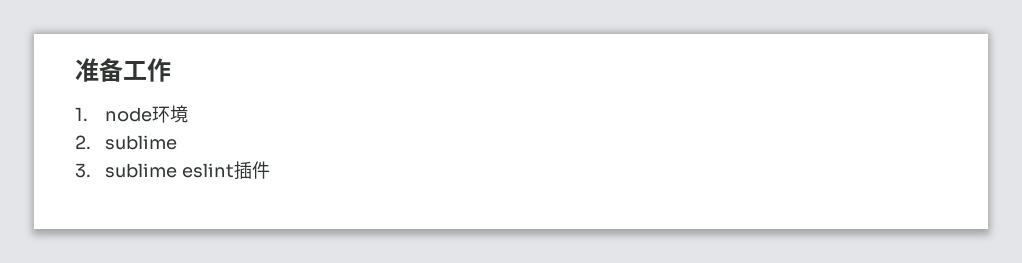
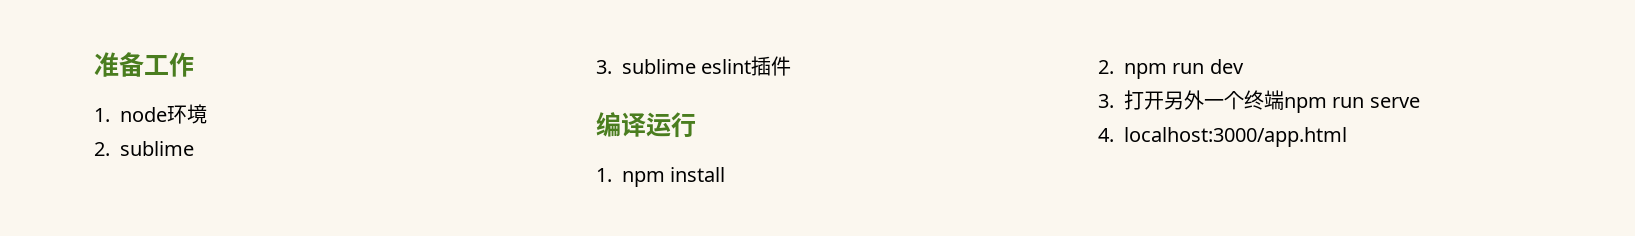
(271, 170) none -> [596,112,696,138] [596,167,726,187] [1098,59,1244,79] [1098,90,1420,113] [1098,127,1347,147] // 编译运行 // 1. npm install // 2. npm run dev // 3.打开另外一个终端npm run serve // 4. localhost:3000/app.html

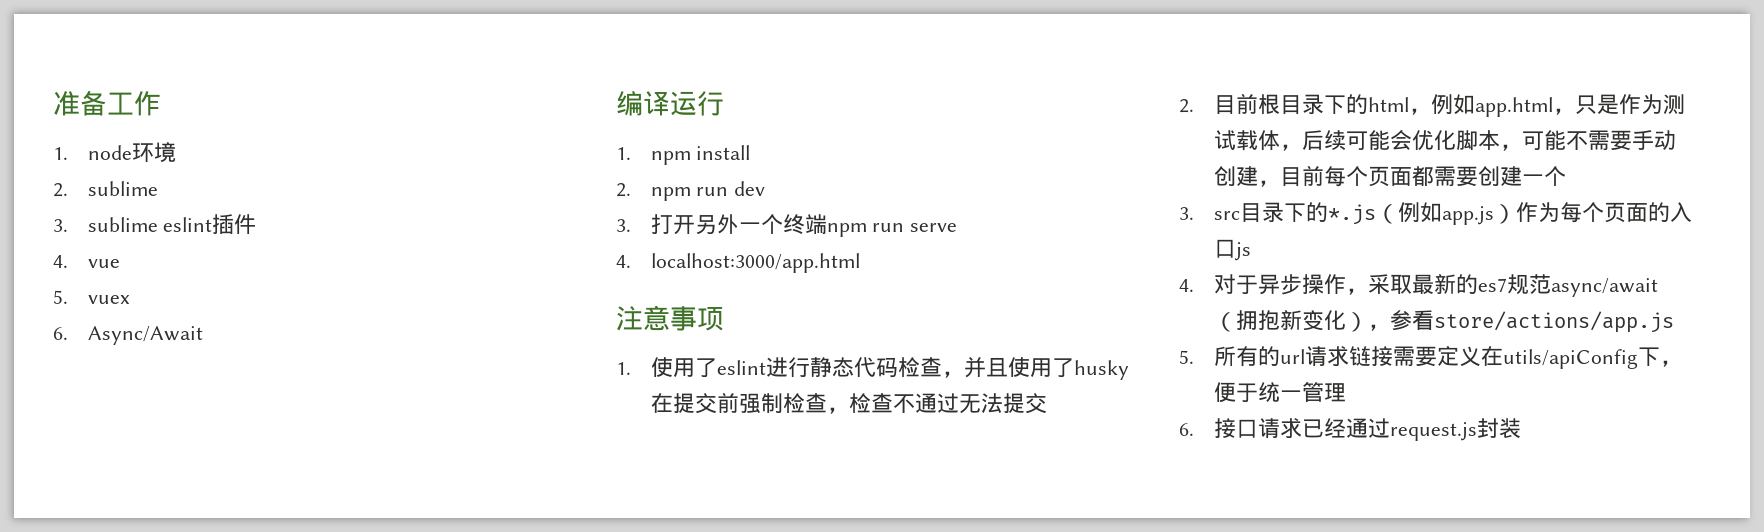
(792, 66) none -> [53,255,120,268] [53,290,130,304] [53,326,203,345] // 4. vue // 5. vuex // 6. Async/Await
(1347, 137) none -> [616,305,724,331] [616,357,1129,380] [650,392,1047,414] [1179,93,1685,117] [1213,130,1676,151] [1213,165,1566,187] [1179,202,1692,225] [1213,239,1251,261] [1179,274,1658,297] [1213,310,1674,333] [1179,346,1682,369] [1213,382,1346,403] [1179,418,1521,441] // 注意事项 // 1.使用了eslint进行静态代码检查，并且使用了husky在提交前强制检查，检查不通过无法提交 // 2.目前根目录下的html，例如app.html，只是作为测试载体，后续可能会优化脚本，可能不需要手动创建，目前每个页面都需要创建一个 // 3. src目录下的*.js（例如app.js）作为每个页面的入口js // 4.对于异步操作，采取最新的es7规范async/await（拥抱新变化），参看store/actions/app.js // 5.所有的url请求链接需要定义在utils/apiConfig下，便于统一管理 // 6.接口请求已经通过request.js封装

